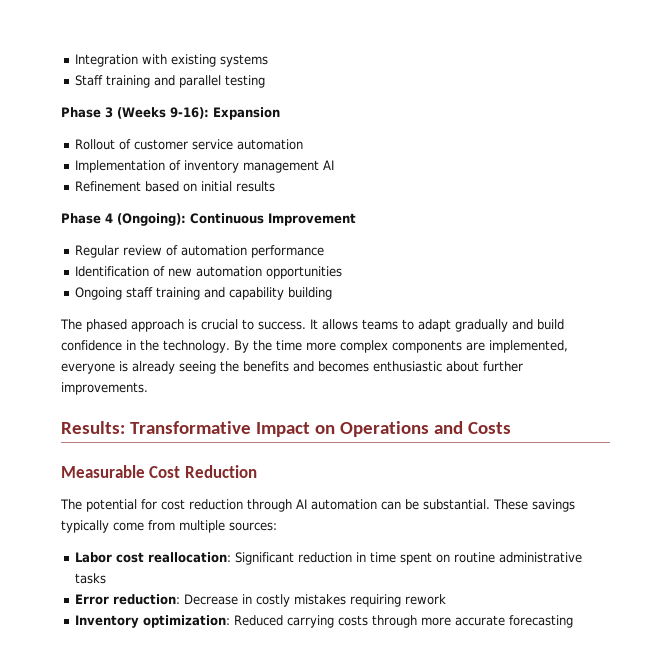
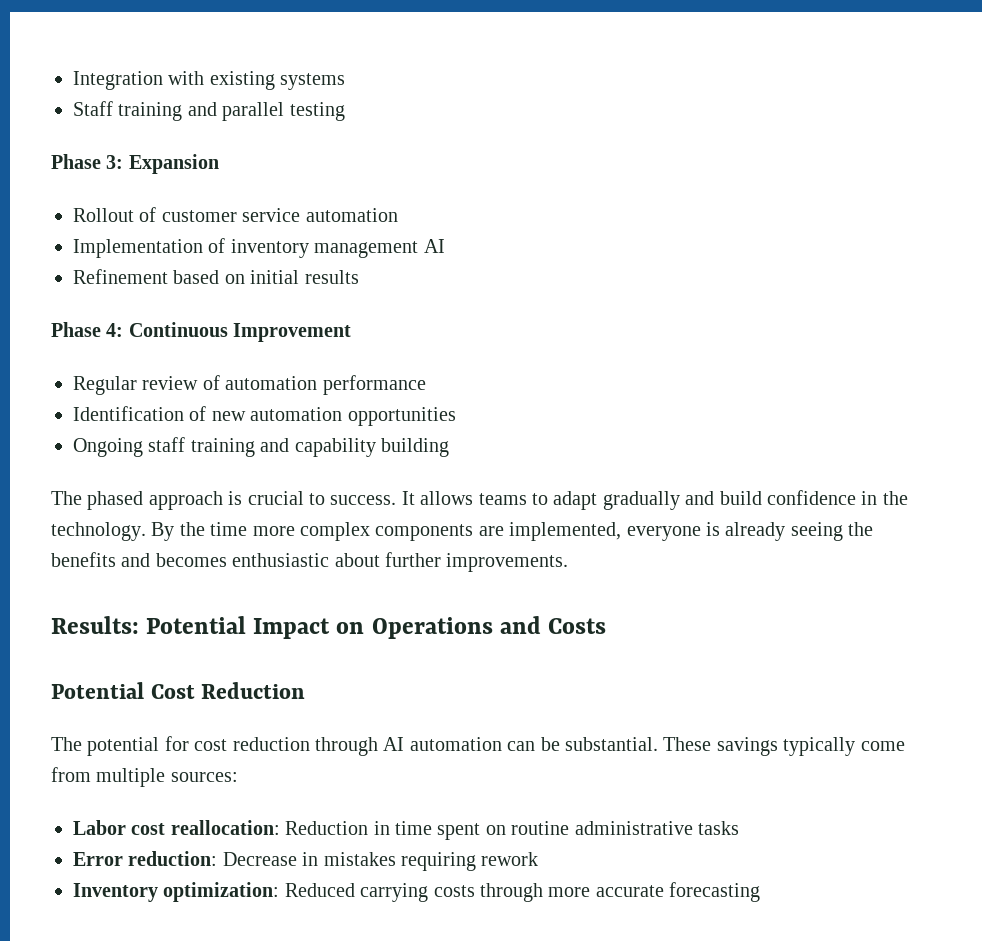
[105,107,209,119] 3 (Weeks 9-16): -> [106,155,124,169] 3:
[105,213,186,226] 4 (Ongoing): -> [106,323,124,337] 4:
[129,421,251,434] Transformative -> [146,616,247,634] Potential
[61,465,145,478] Measurable -> [51,682,144,699] Potential
[235,552,353,565] Significant reduction -> [285,821,369,835] Reduction
[256,594,291,607] costly -> (319, 859) none

